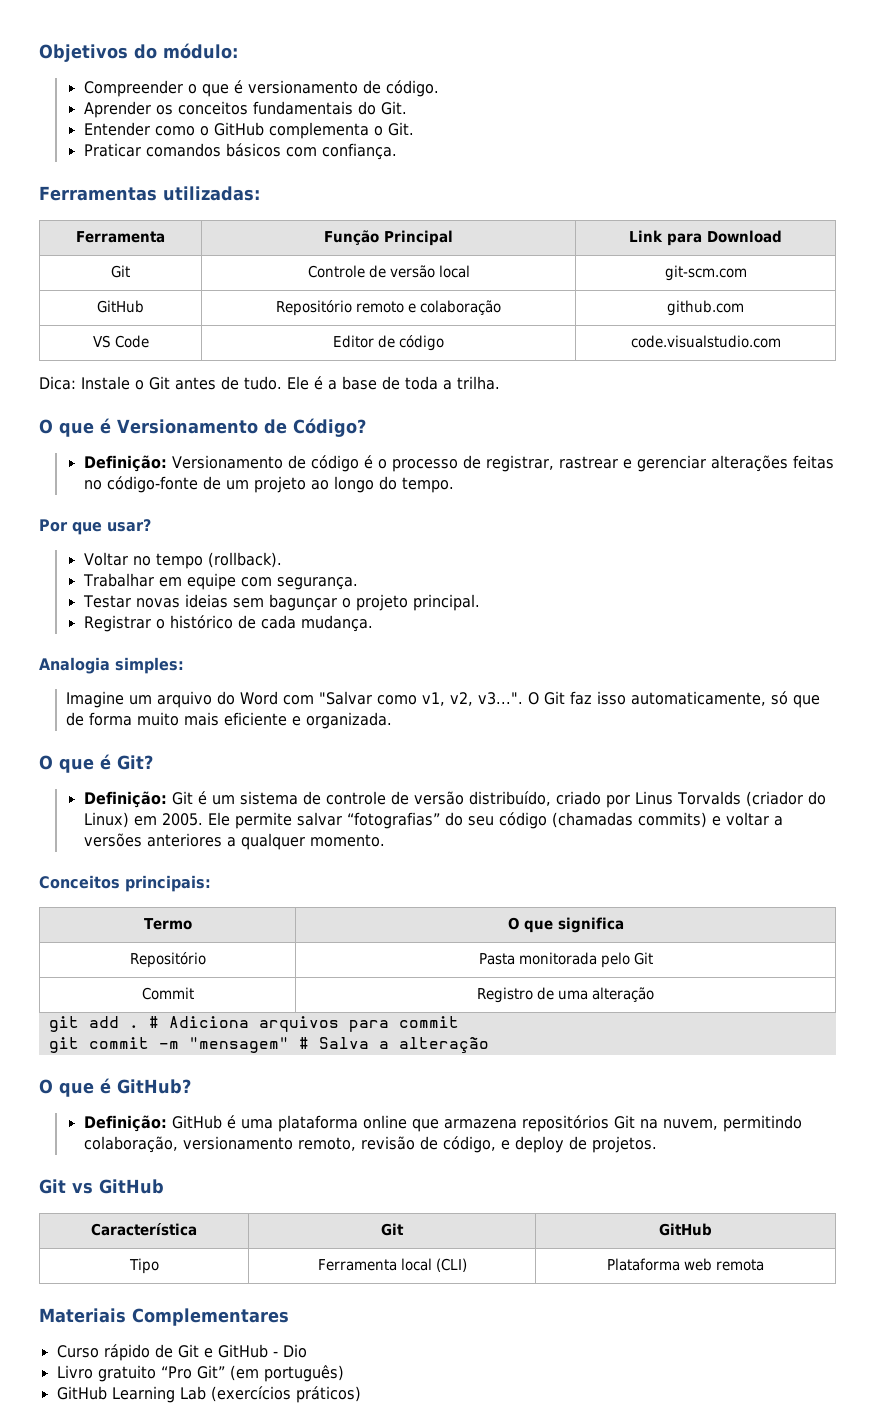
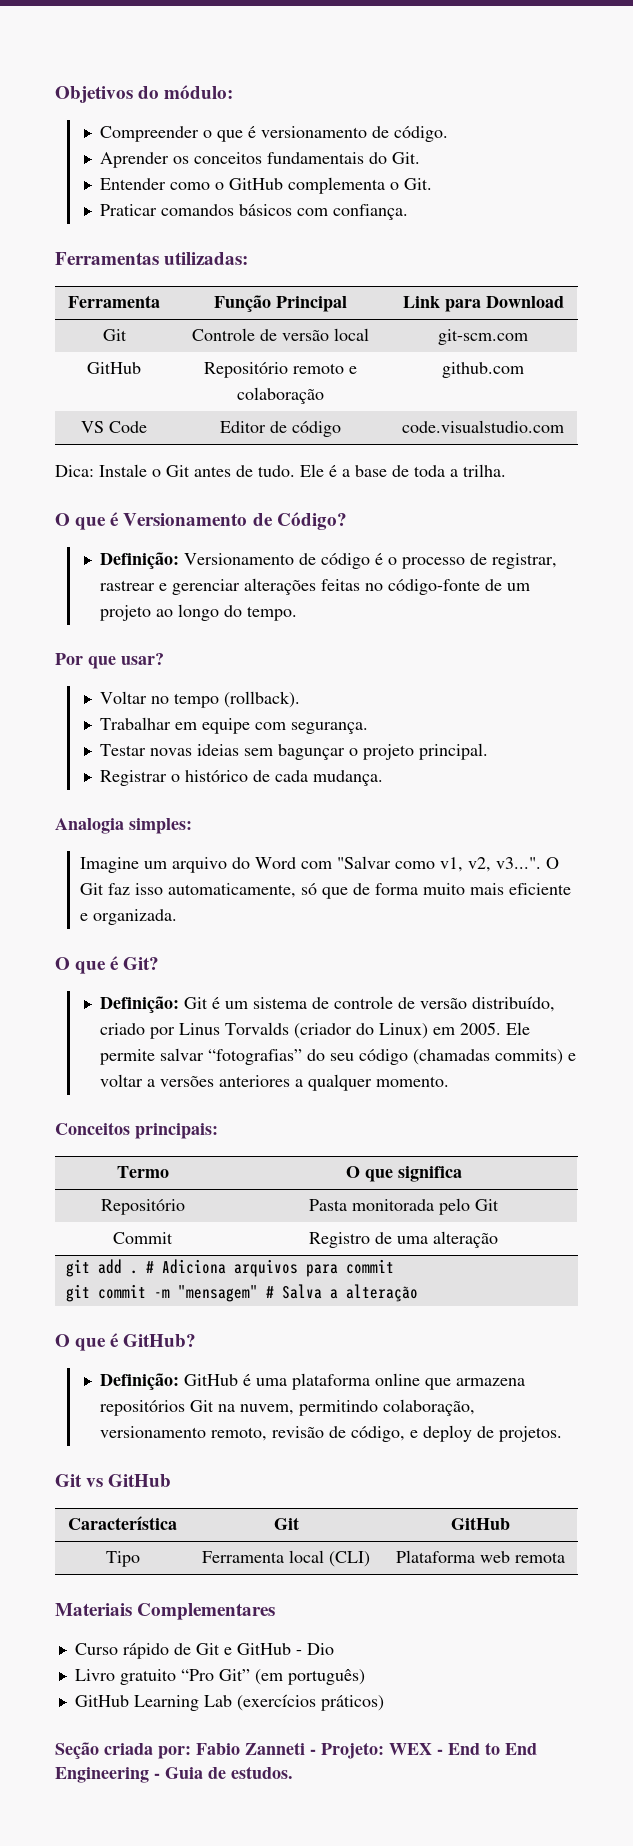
(361, 1394) none -> [55,1742,537,1759] [55,1766,293,1783] // Seção criada por: Fabio Zanneti - Projeto: WEX - End to End Engineering - Guia de estudos.

